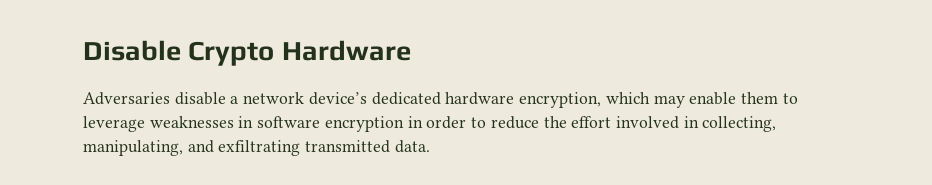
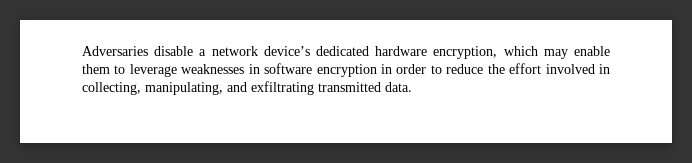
[83,40,411,66] Disable Crypto Hardware // -> (82, 51) none

